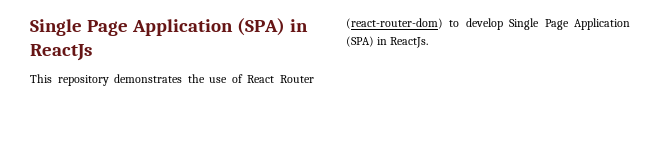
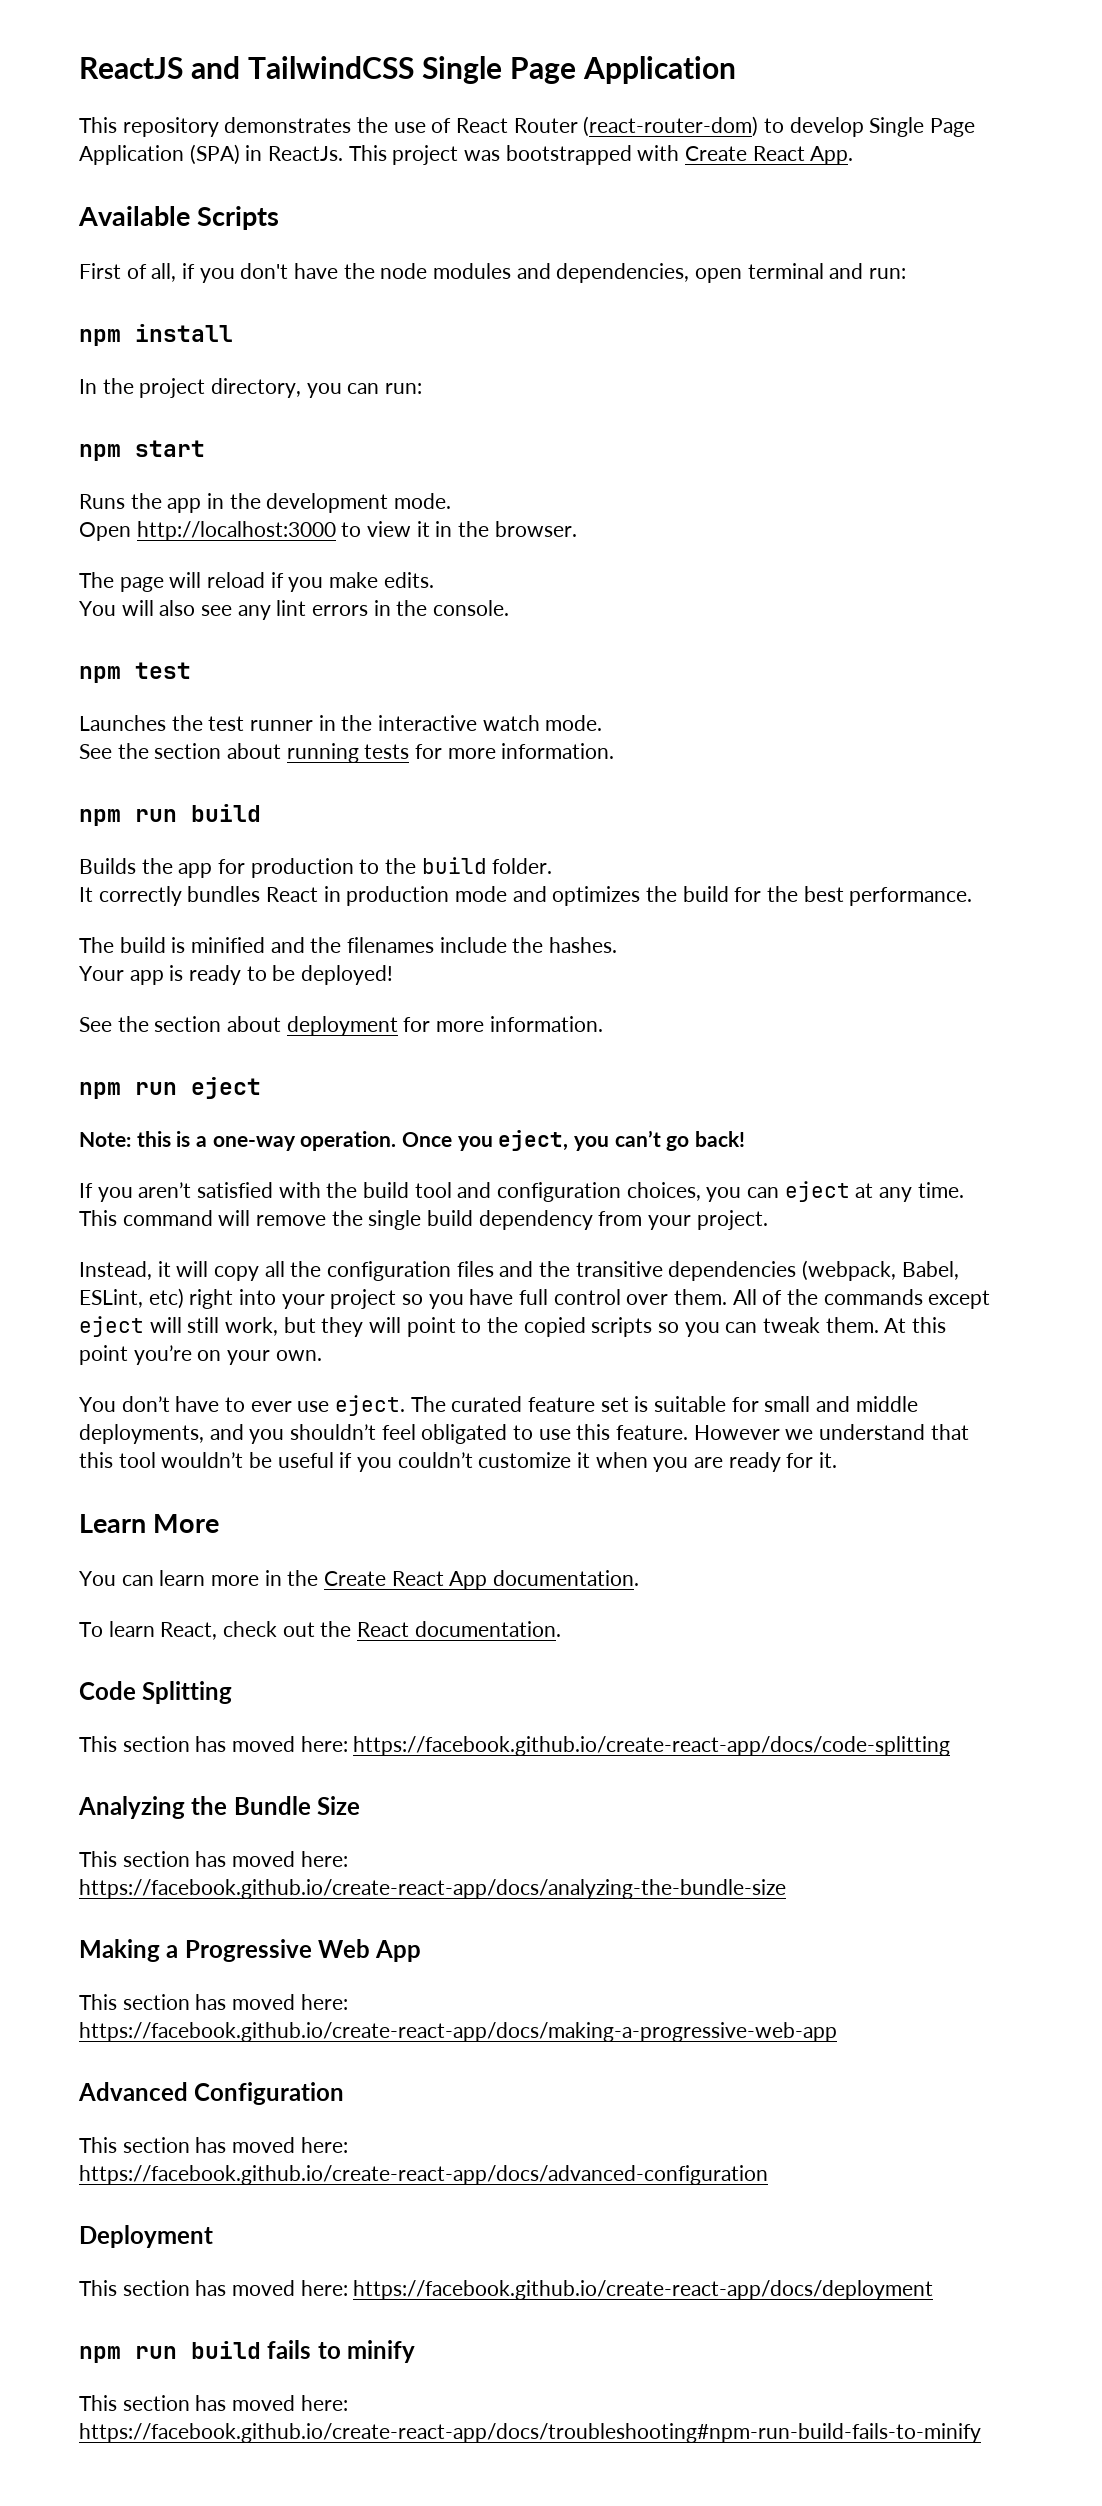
[30,18,308,36] [30,44,92,61] Single Page Application (SPA) in ReactJs -> [79,56,736,84] ReactJS and TailwindCSS Single Page Application
(429, 42) none -> [348,145,854,165] [78,206,280,230] [79,263,907,283] [79,324,233,346] [79,378,423,398] [79,440,205,461] [79,493,452,513] [79,521,577,541] [79,572,434,592] [79,600,510,620] [79,662,191,683] [79,715,603,731] [79,743,615,763] [79,804,261,826] [79,857,553,878] [79,886,973,906] [79,937,618,953] [79,965,394,985] [79,1016,603,1036] [79,1077,261,1099] [79,1130,746,1151] [79,1181,964,1202] [79,1210,768,1230] [79,1260,959,1281] [79,1288,991,1309] [79,1316,947,1337] [79,1345,322,1365] [79,1395,918,1416] [79,1424,969,1444] [79,1452,838,1472] [79,1514,220,1533] [79,1570,640,1590] [79,1621,561,1640] [79,1681,233,1704] [79,1736,951,1756] [78,1796,361,1819] [79,1851,348,1867] [79,1879,786,1899] [79,1939,422,1962] [79,1994,348,2010] [79,2022,837,2042] [78,2082,345,2105] [79,2137,348,2153] [79,2165,768,2185] [79,2225,213,2248] [79,2280,934,2300] [79,2340,416,2363] [79,2395,348,2411] [79,2423,981,2443] This project was bootstrapped with Create React App. // Available Scripts // First of all, if you don't have the node modules and dependencies, open terminal and run: // npm install // In the project directory, you can run: // npm start // Runs the app in the development mode. // Open http://localhost:3000 to view it in the browser. // The page will reload if you make edits. // You will also see any lint errors in the console. // npm test // Launches the test runner in the interactive watch mode. // See the section about running tests for more information. // npm run build // Builds the app for production to the build folder. // It correctly bundles React in production mode and optimizes the build for the best performance. // The build is minified and the filenames include the hashes. // Your app is ready to be deployed! // See the section about deployment for more information. // npm run eject // Note: this is a one-way operation. Once you eject, you can’t go back! // If you aren’t satisfied with the build tool and configuration choices, you can eject at any time. This command will remove the single build dependency from your project. // Instead, it will copy all the configuration files and the transitive dependencies (webpack, Babel, ESLint, etc) right into your project so you have full control over them. All of the commands except eject will still work, but they will point to the copied scripts so you can tweak them. At this point you’re on your own. // You don’t have to ever use eject. The curated feature set is suitable for small and middle deployments, and you shouldn’t feel obligated to use this feature. However we understand that this tool wouldn’t be useful if you couldn’t customize it when you are ready for it. // Learn More // You can learn more in the Create React App documentation. // To learn React, check out the React documentation. // Code Splitting // This section has moved here: https://facebook.github.io/create-react-app/docs/code-splitting // Analyzing the Bundle Size // This section has moved here: https://facebook.github.io/create-react-app/docs/analyzing-the-bundle-size // Making a Progressive Web App // This section has moved here: https://facebook.github.io/create-react-app/docs/making-a-progressive-web-app // Advanced Configuration // This section has moved here: https://facebook.github.io/create-react-app/docs/advanced-configuration // Deployment // This section has moved here: https://facebook.github.io/create-react-app/docs/deployment // npm run build fails to minify // This section has moved here: https://facebook.github.io/create-react-app/docs/troubleshooting#npm-run-build-fails-to-minify

